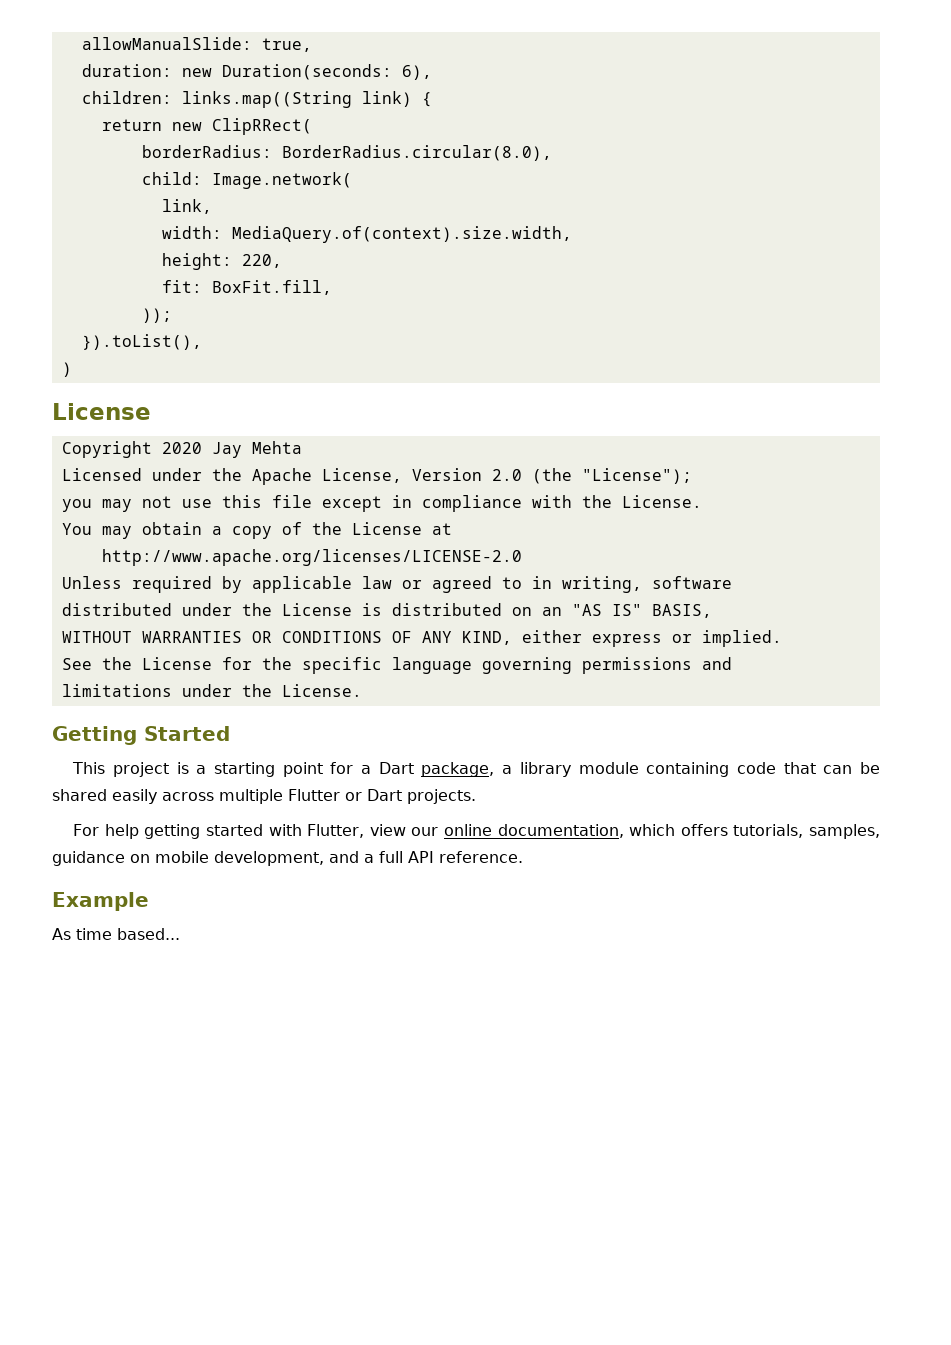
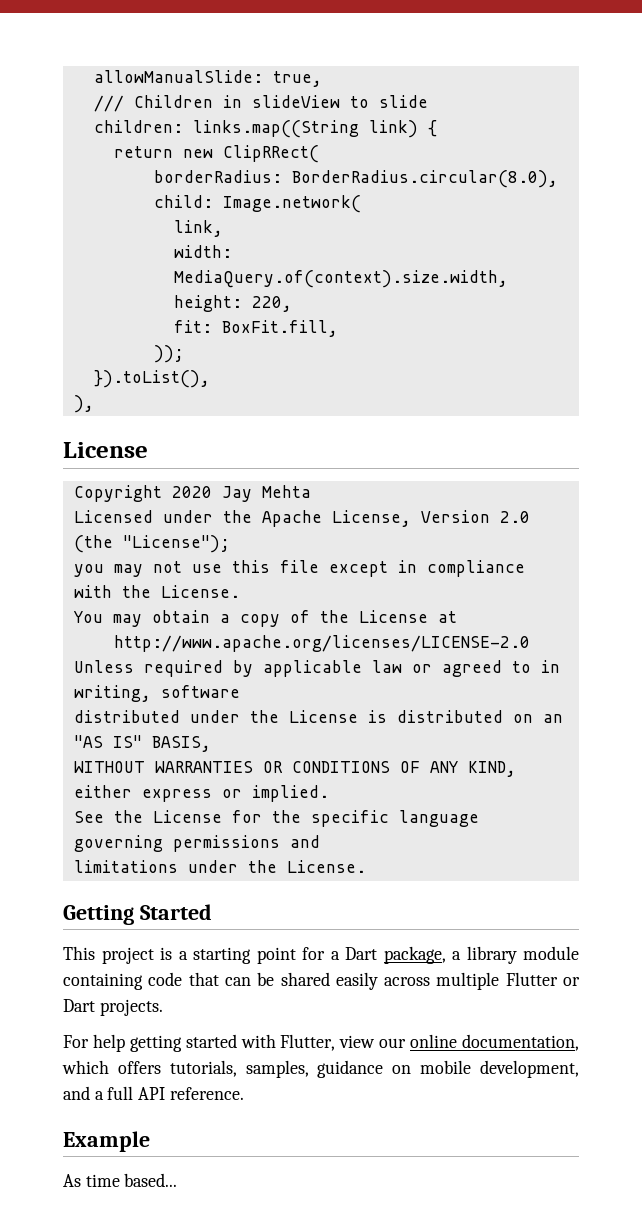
[81,64,432,80] duration: new Duration(seconds: 6), -> [93,95,428,112] /// Children in slideView to slide
[61,362,72,377] ) -> [73,395,94,413] ),

